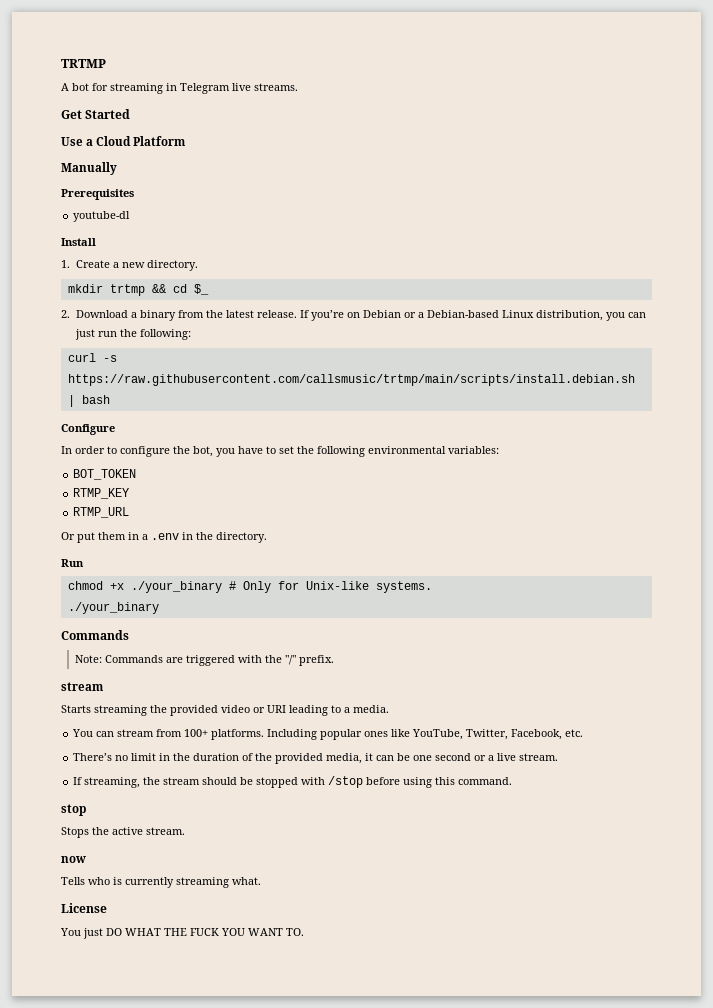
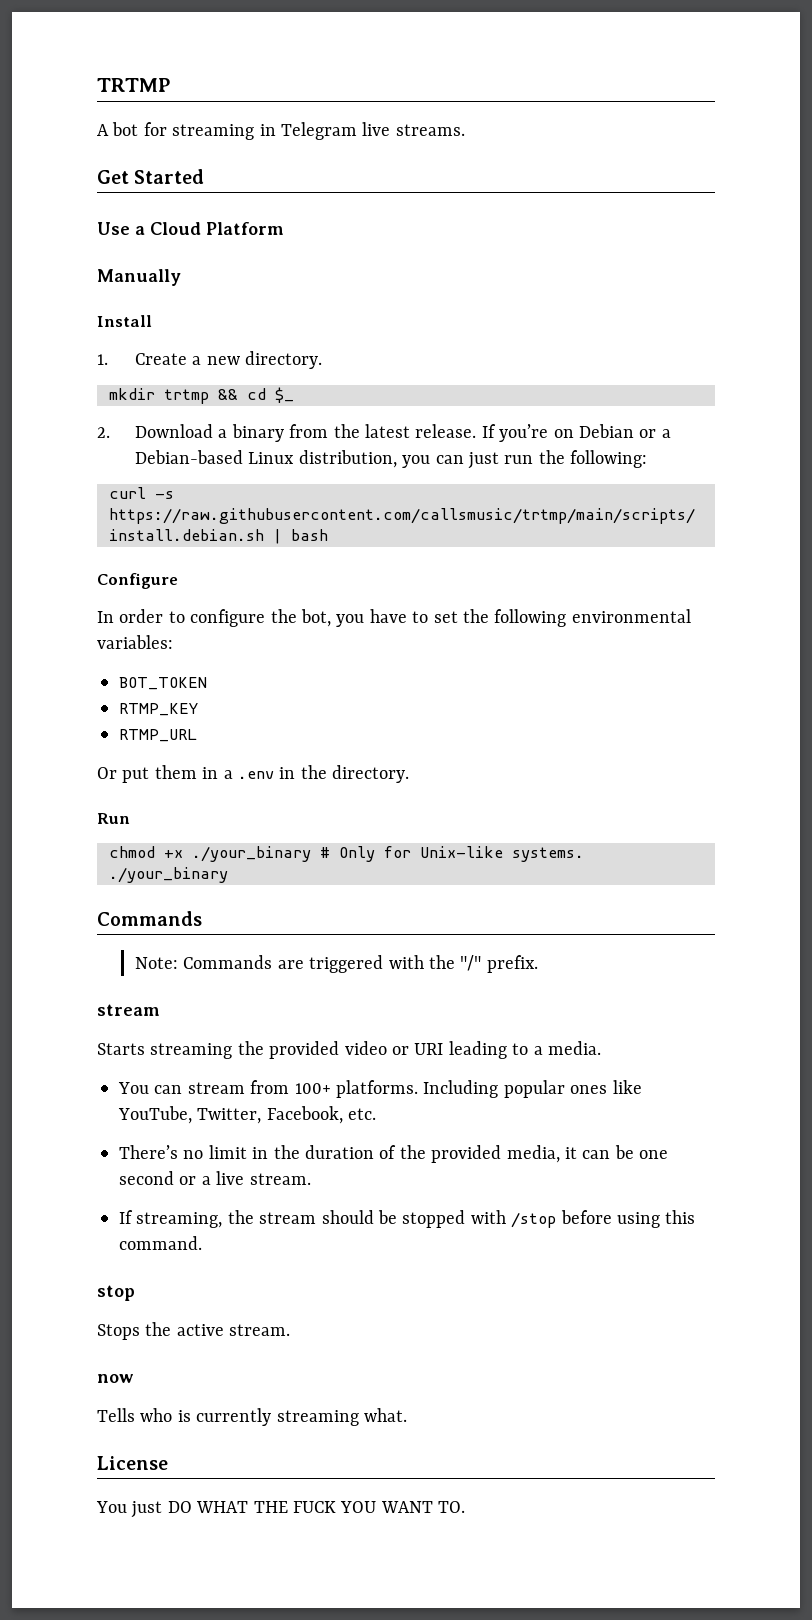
[61,189,134,200] [73,211,131,222] // Prerequisites // youtube-dl -> (181, 277) none

